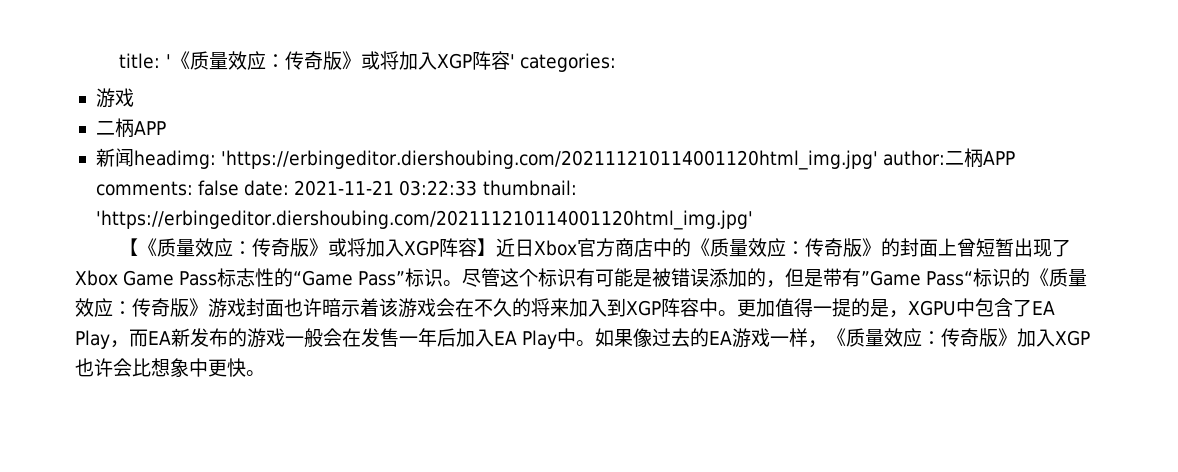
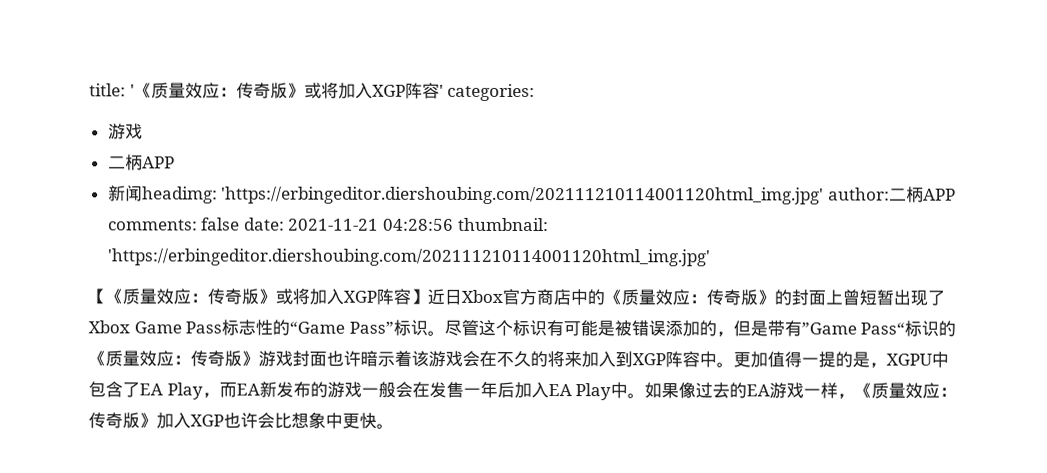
[399,180,478,196] 03:22:33 -> [383,218,455,231] 04:28:56

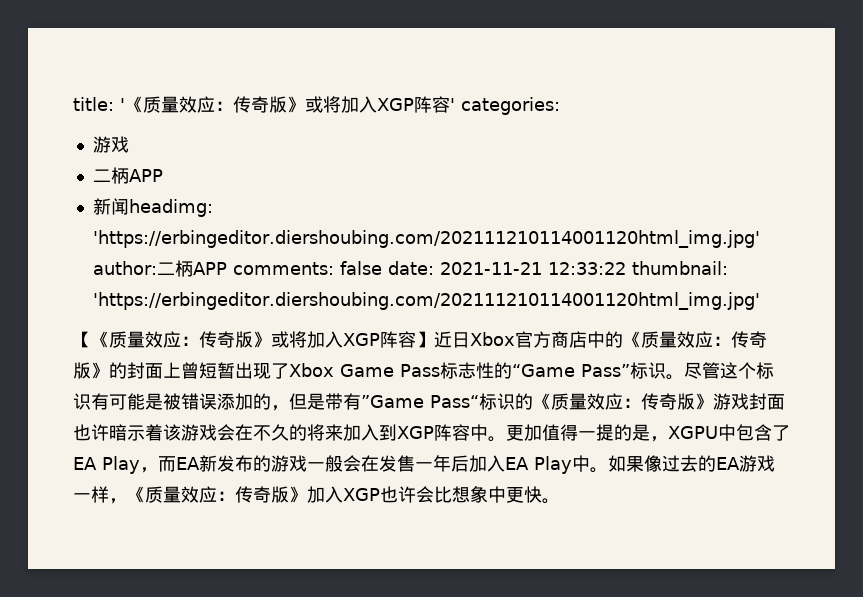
[383,218,455,231] 04:28:56 -> [547,262,626,275] 12:33:22

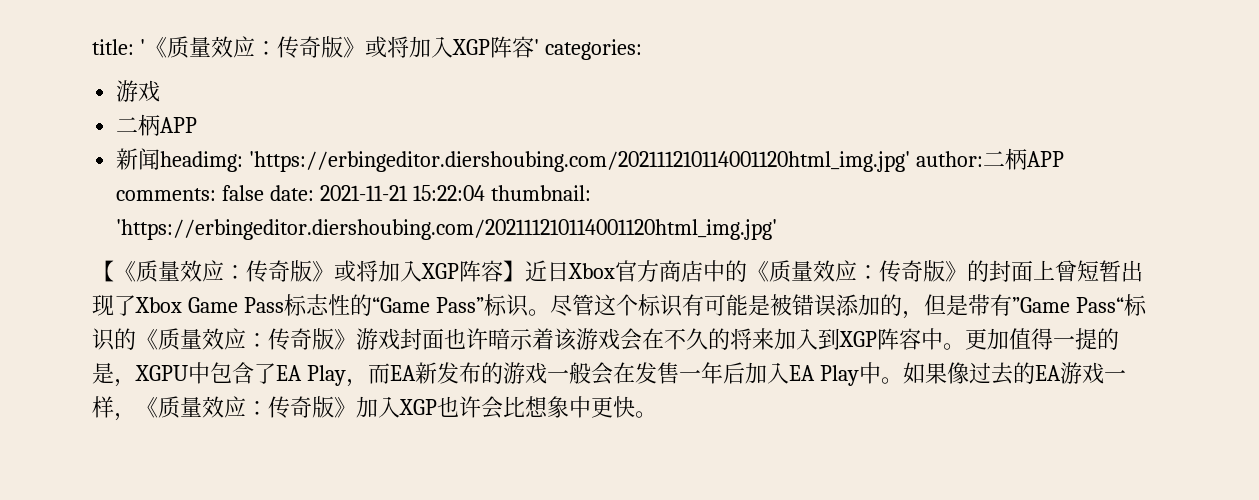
[547,262,626,275] 12:33:22 -> [412,185,485,201] 15:22:04

